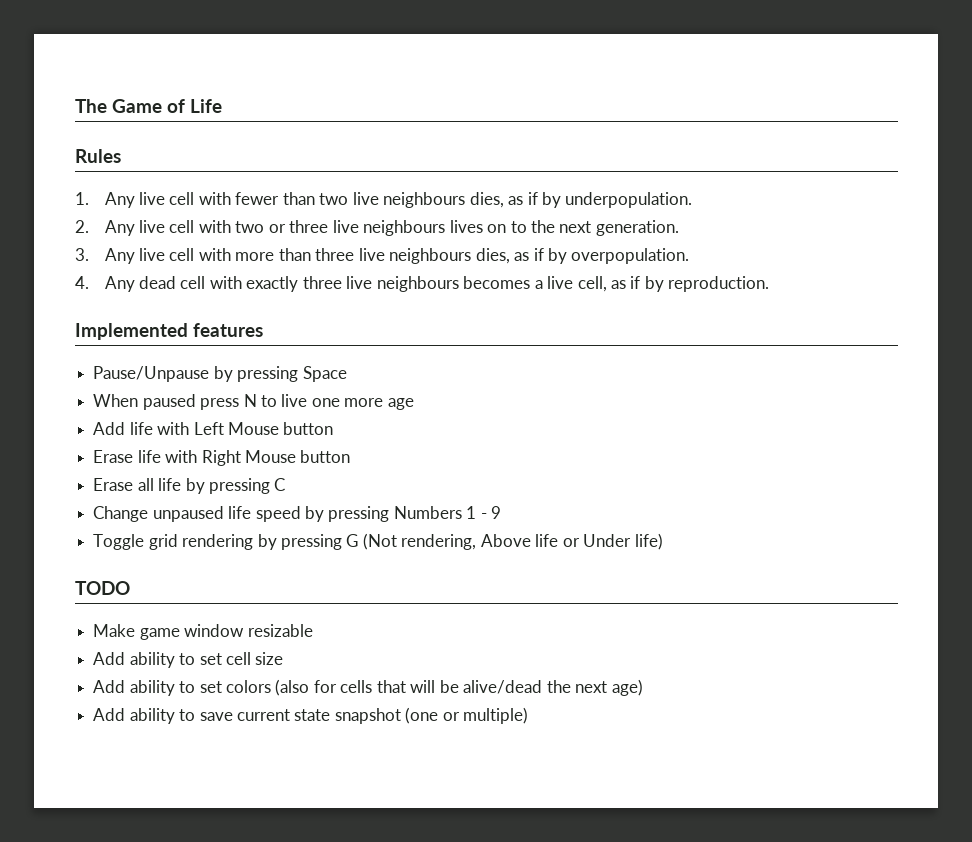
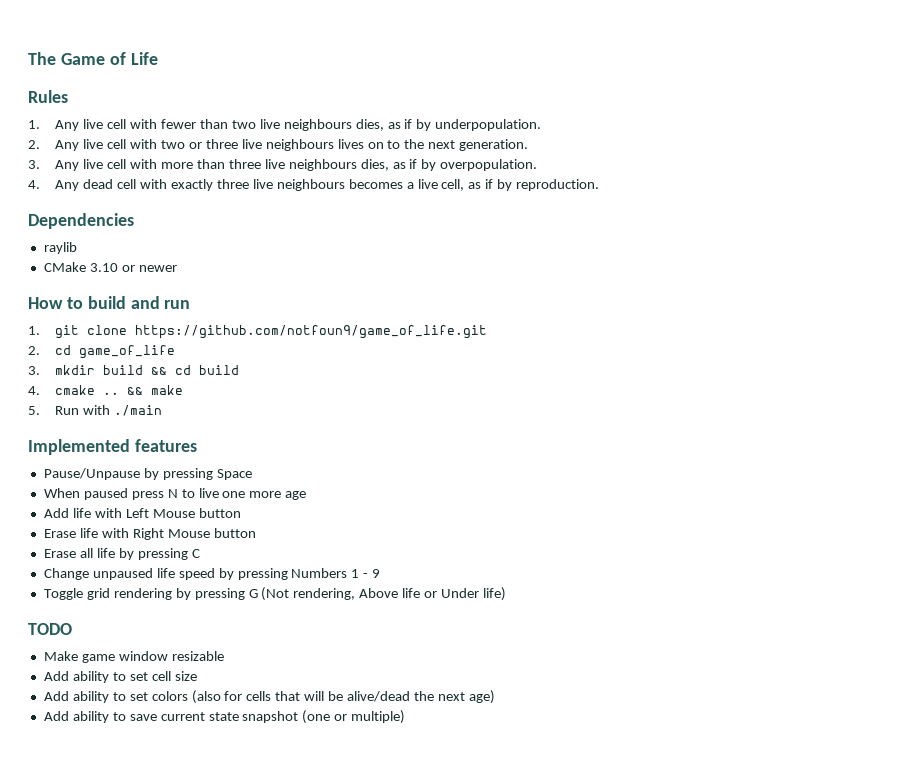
(770, 284) none -> [28,213,134,229] [43,242,77,254] [43,262,177,272] [28,296,191,309] [28,325,488,339] [28,345,176,359] [28,365,240,375] [28,385,184,395] [28,405,163,416] // Dependencies // raylib // CMake 3.10 or newer // How to build and run // 1. git clone https://github.com/notfoun9/game_of_life.git // 2. cd game_of_life // 3. mkdir build && cd build // 4. cmake .. && make // 5. Run with ./main

